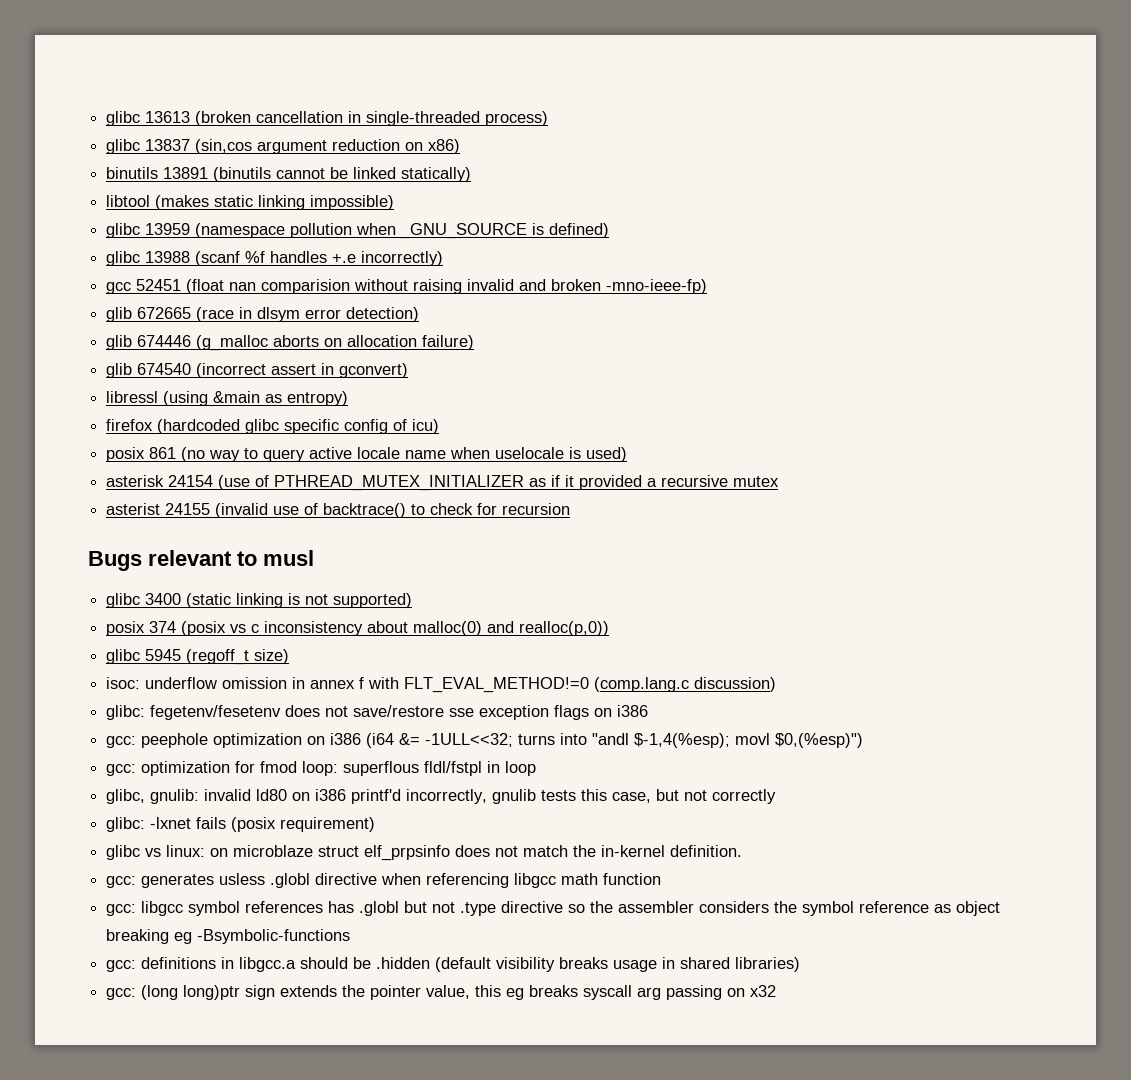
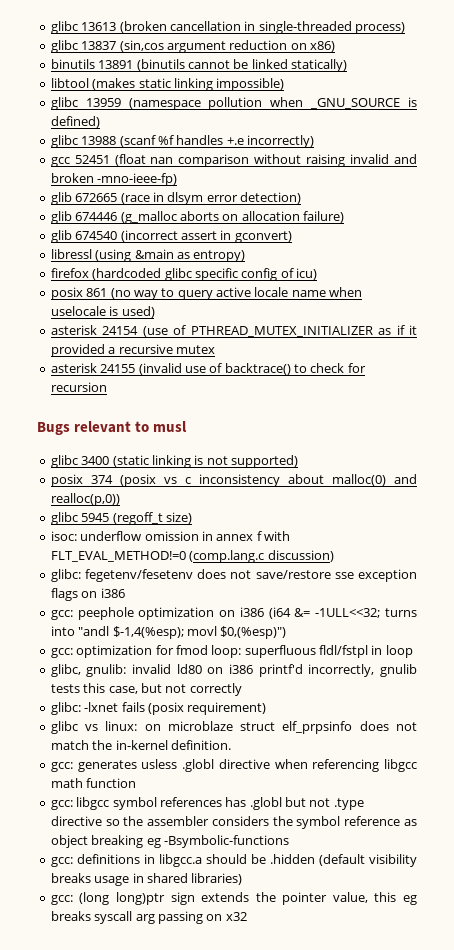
[261,279,351,294] comparision -> [178,154,250,167] comparison
[106,503,161,515] asterist -> [50,363,97,373] asterisk
[343,761,420,776] superflous -> [244,645,316,658] superfluous

